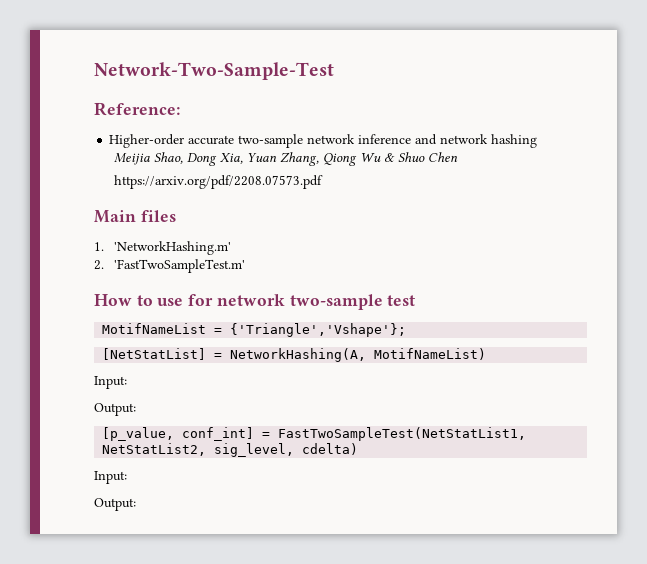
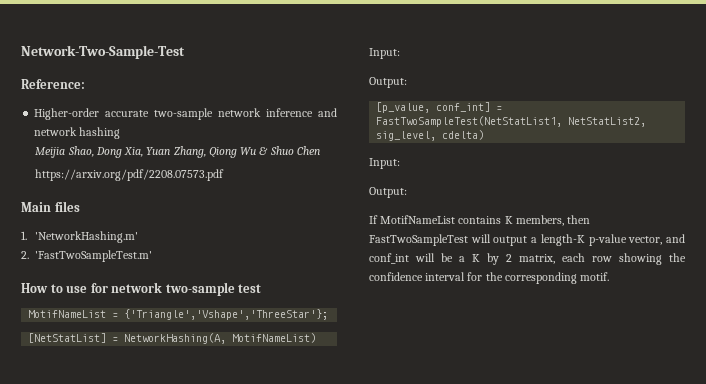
[230,323,407,337] {'Triangle','Vshape'}; -> [124,309,329,320] {'Triangle','Vshape','ThreeStar'};
(136, 504) none -> [369,215,591,226] [369,234,685,246] [369,253,686,265] [369,272,610,284] // If MotifNameList contains K members, then FastTwoSampleTest will output a length-K p-value vector, and conf_int will be a K by 2 matrix, each row showing the confidence interval for the corresponding motif.

